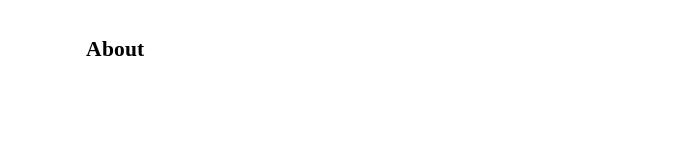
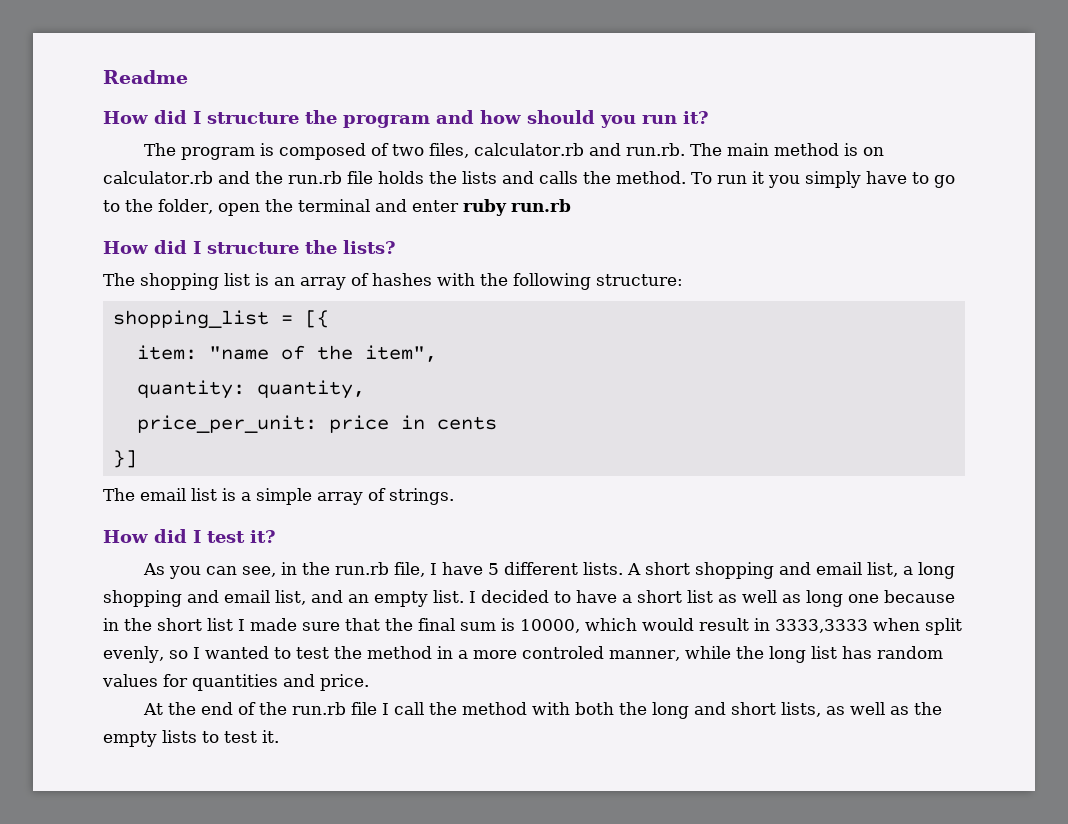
[86,41,145,56] About -> [103,70,188,84] [103,110,709,128] [143,143,884,160] [103,171,955,188] [103,199,571,216] [103,240,396,254] [103,273,683,290] [112,310,329,329] [136,345,437,362] [136,380,365,399] [136,415,497,433] [112,450,137,468] [103,488,454,505] [103,529,276,543] [142,562,955,579] [103,590,955,607] [103,618,962,635] [103,646,943,663] [102,674,369,691] [142,702,942,719] [103,730,279,747] Readme // How did I structure the program and how should you run it? // The program is composed of two files, calculator.rb and run.rb. The main method is on calculator.rb and the run.rb file holds the lists and calls the method. To run it you simply have to go to the folder, open the terminal and enter ruby run.rb // How did I structure the lists? // The shopping list is an array of hashes with the following structure: // shopping_list = [{ // item: "name of the item", // quantity: quantity, // price_per_unit: price in cents // }] // The email list is a simple array of strings. // How did I test it? // As you can see, in the run.rb file, I have 5 different lists. A short shopping and email list, a long shopping and email list, and an empty list. I decided to have a short list as well as long one because in the short list I made sure that the final sum is 10000, which would result in 3333,3333 when split evenly, so I wanted to test the method in a more controled manner, while the long list has random values for quantities and price. // At the end of the run.rb file I call the method with both the long and short lists, as well as the empty lists to test it.

